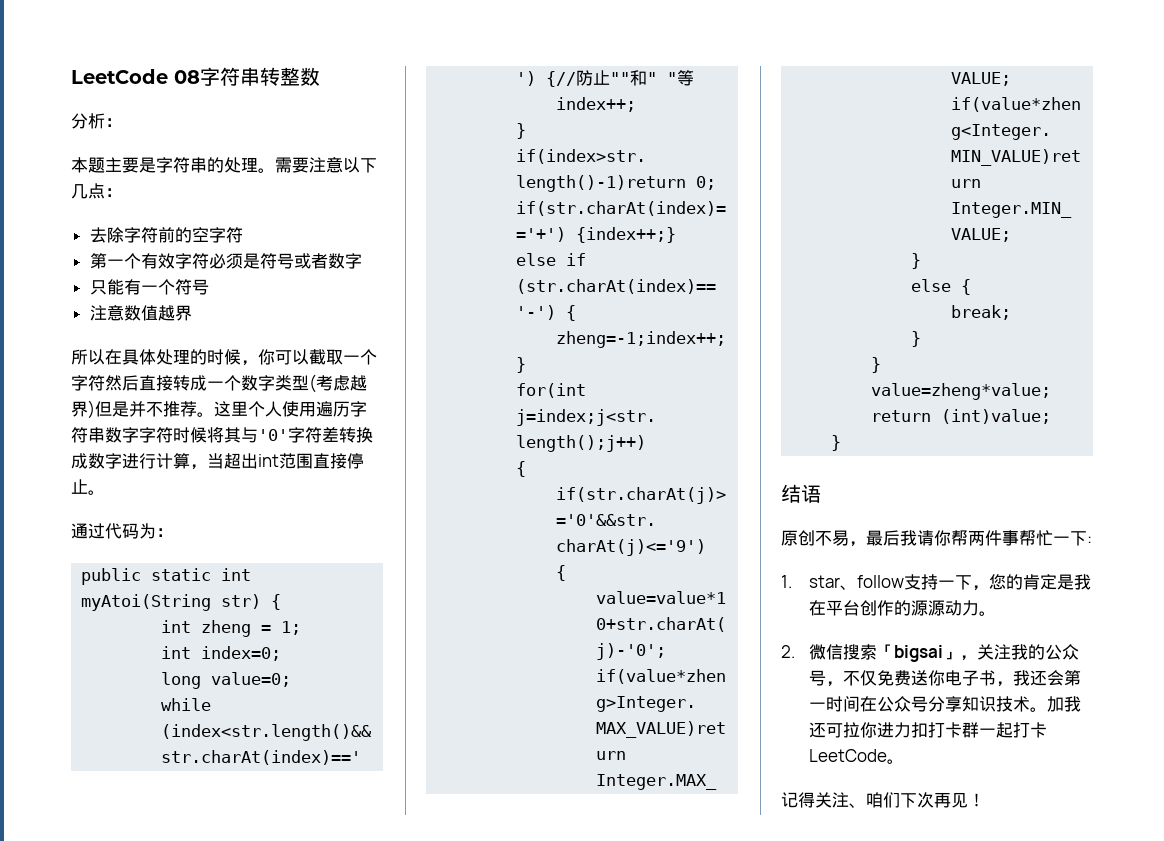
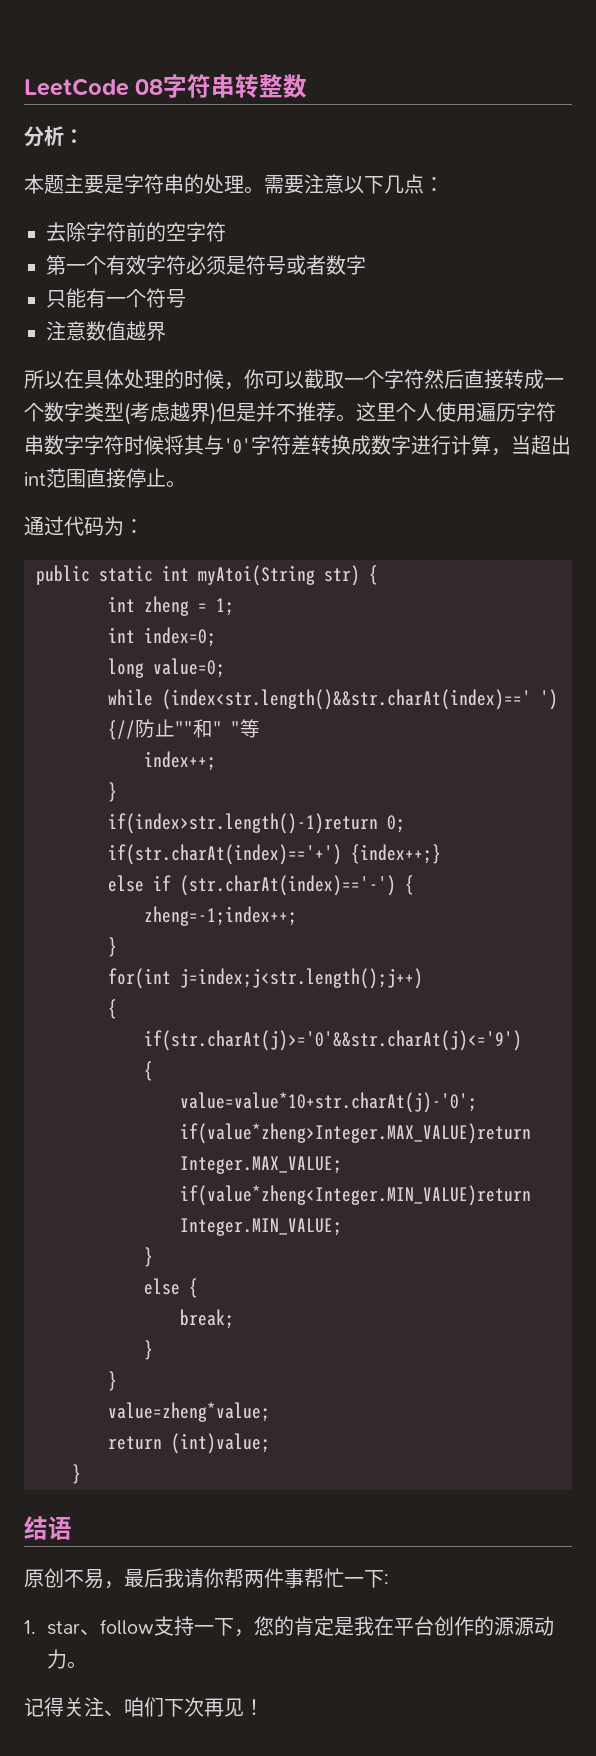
[781,644,1080,662] [809,670,1082,687] [809,696,1082,712] [809,722,1048,738] [809,749,905,764] // 2.微信搜索「bigsai」，关注我的公众号，不仅免费送你电子书，我还会第一时间在公众号分享知识技术。加我还可拉你进力扣打卡群一起打卡LeetCode。 -> (87, 1665) none

